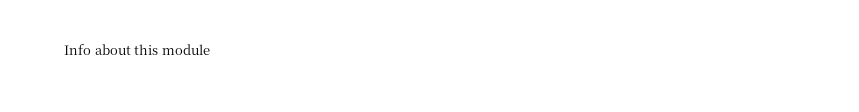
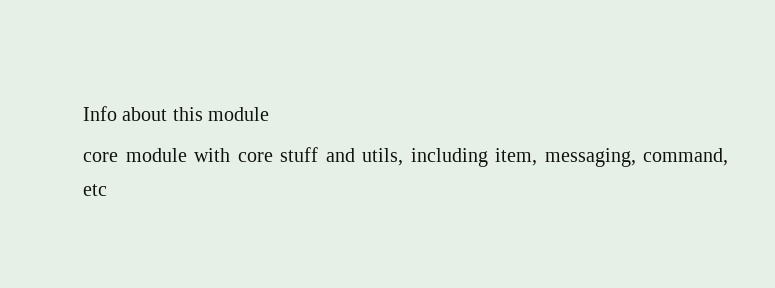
(210, 49) none -> [83,147,728,167] [83,184,107,196] // core module with core stuff and utils, including item, messaging, command, etc

